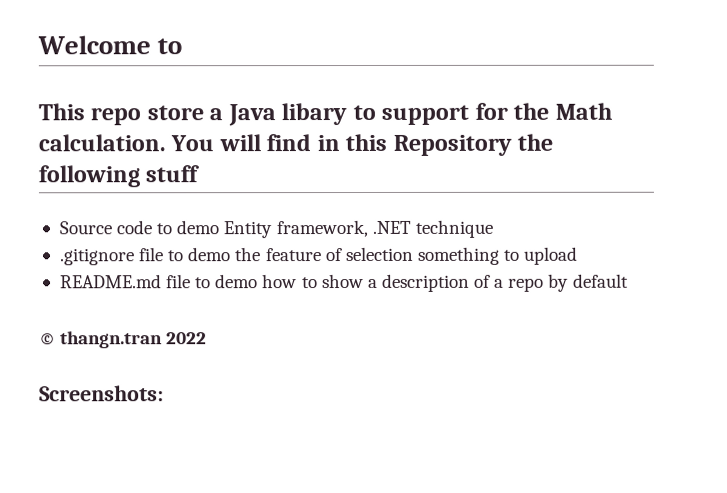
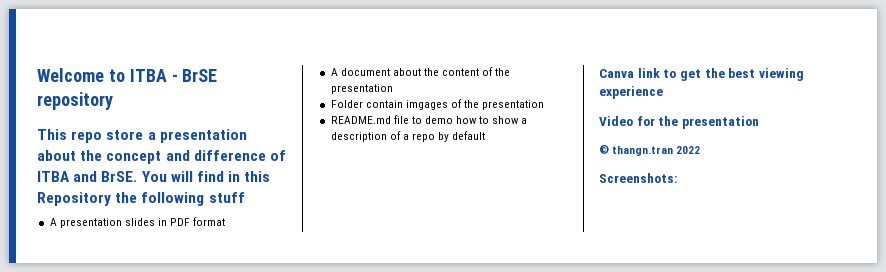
(183, 46) none -> [129,69,218,82] [37,92,113,110] ITBA - BrSE repository
[227,102,612,127] [38,134,166,152] Java libary to support for the Math calculation. -> [159,129,247,143] [37,150,286,164] [37,171,138,182] presentation about the concept and difference of ITBA and BrSE.
[58,219,493,239] [59,246,579,266] Source code to demo Entity framework, .NET technique // .gitignore file to demo the feature of selection something to upload -> [49,217,226,228] [330,67,511,76] [330,84,393,94] [330,99,545,110] A presentation slides in PDF format // A document about the content of the presentation // Folder contain imgages of the presentation
(629, 280) none -> [599,68,804,81] [599,86,663,99] [599,116,759,129] // Canva link to get the best viewing experience // Video for the presentation

